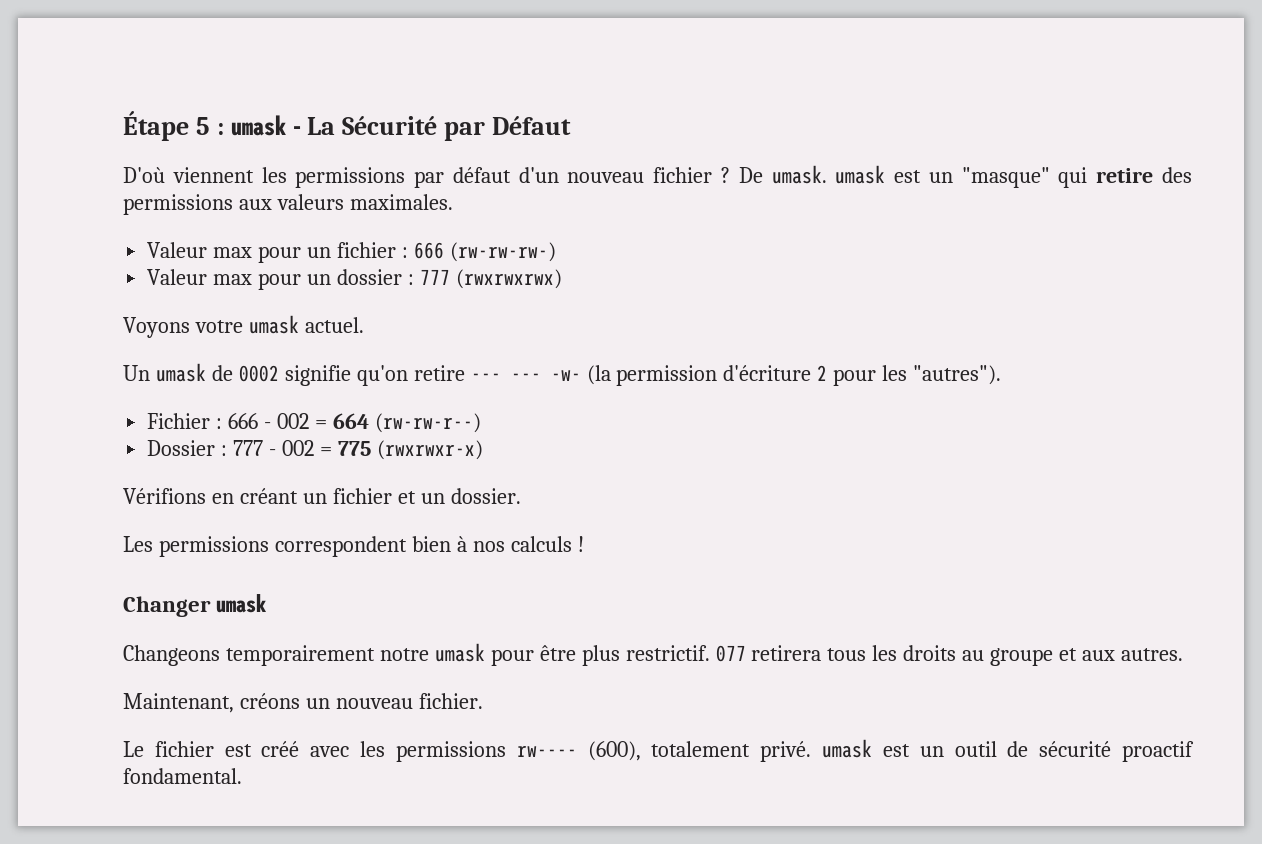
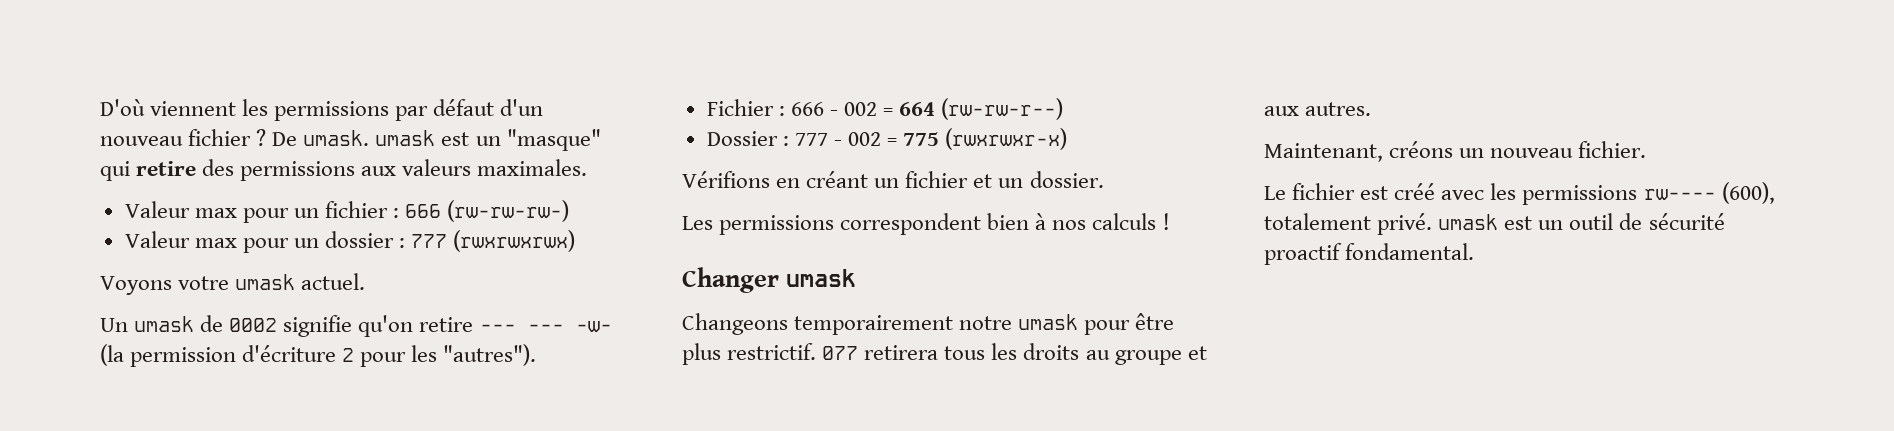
[123,111,572,141] Étape 5 : umask - La Sécurité par Défaut // -> (100, 107) none

